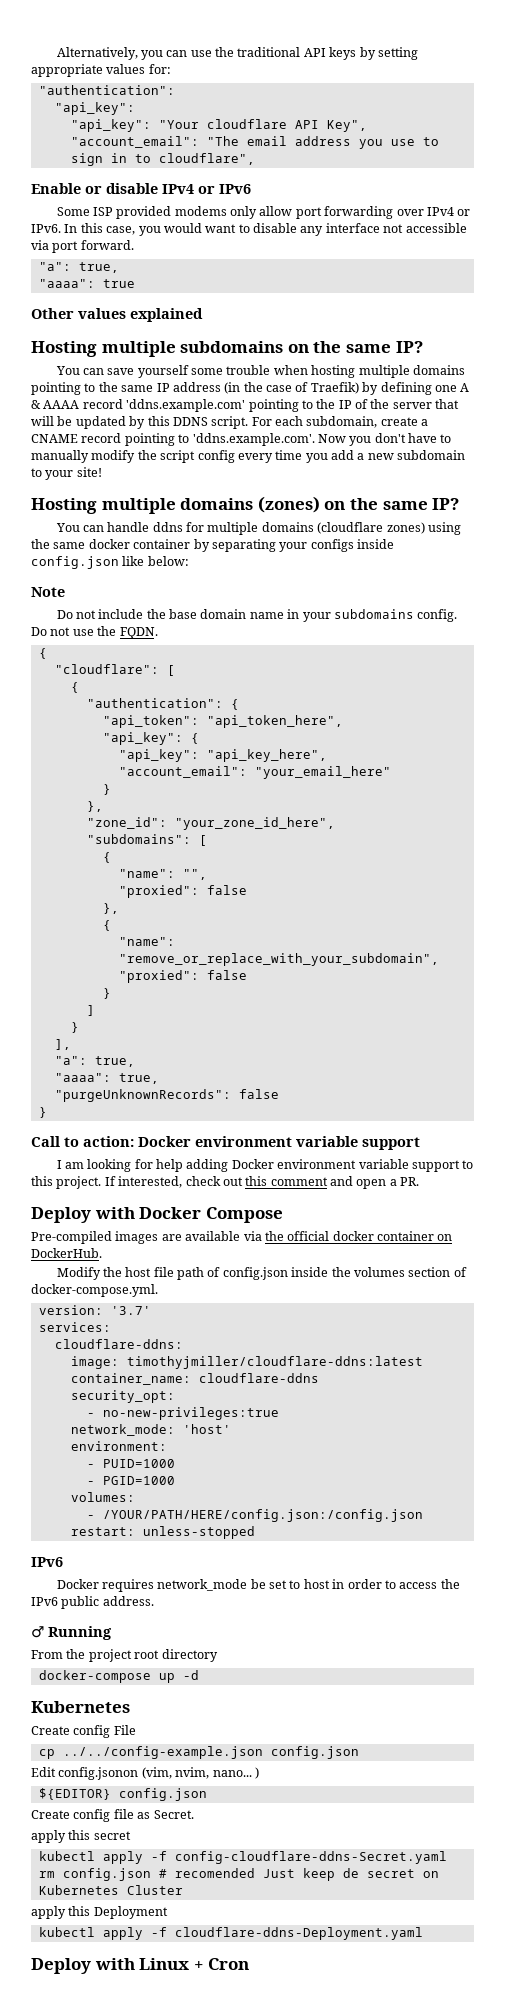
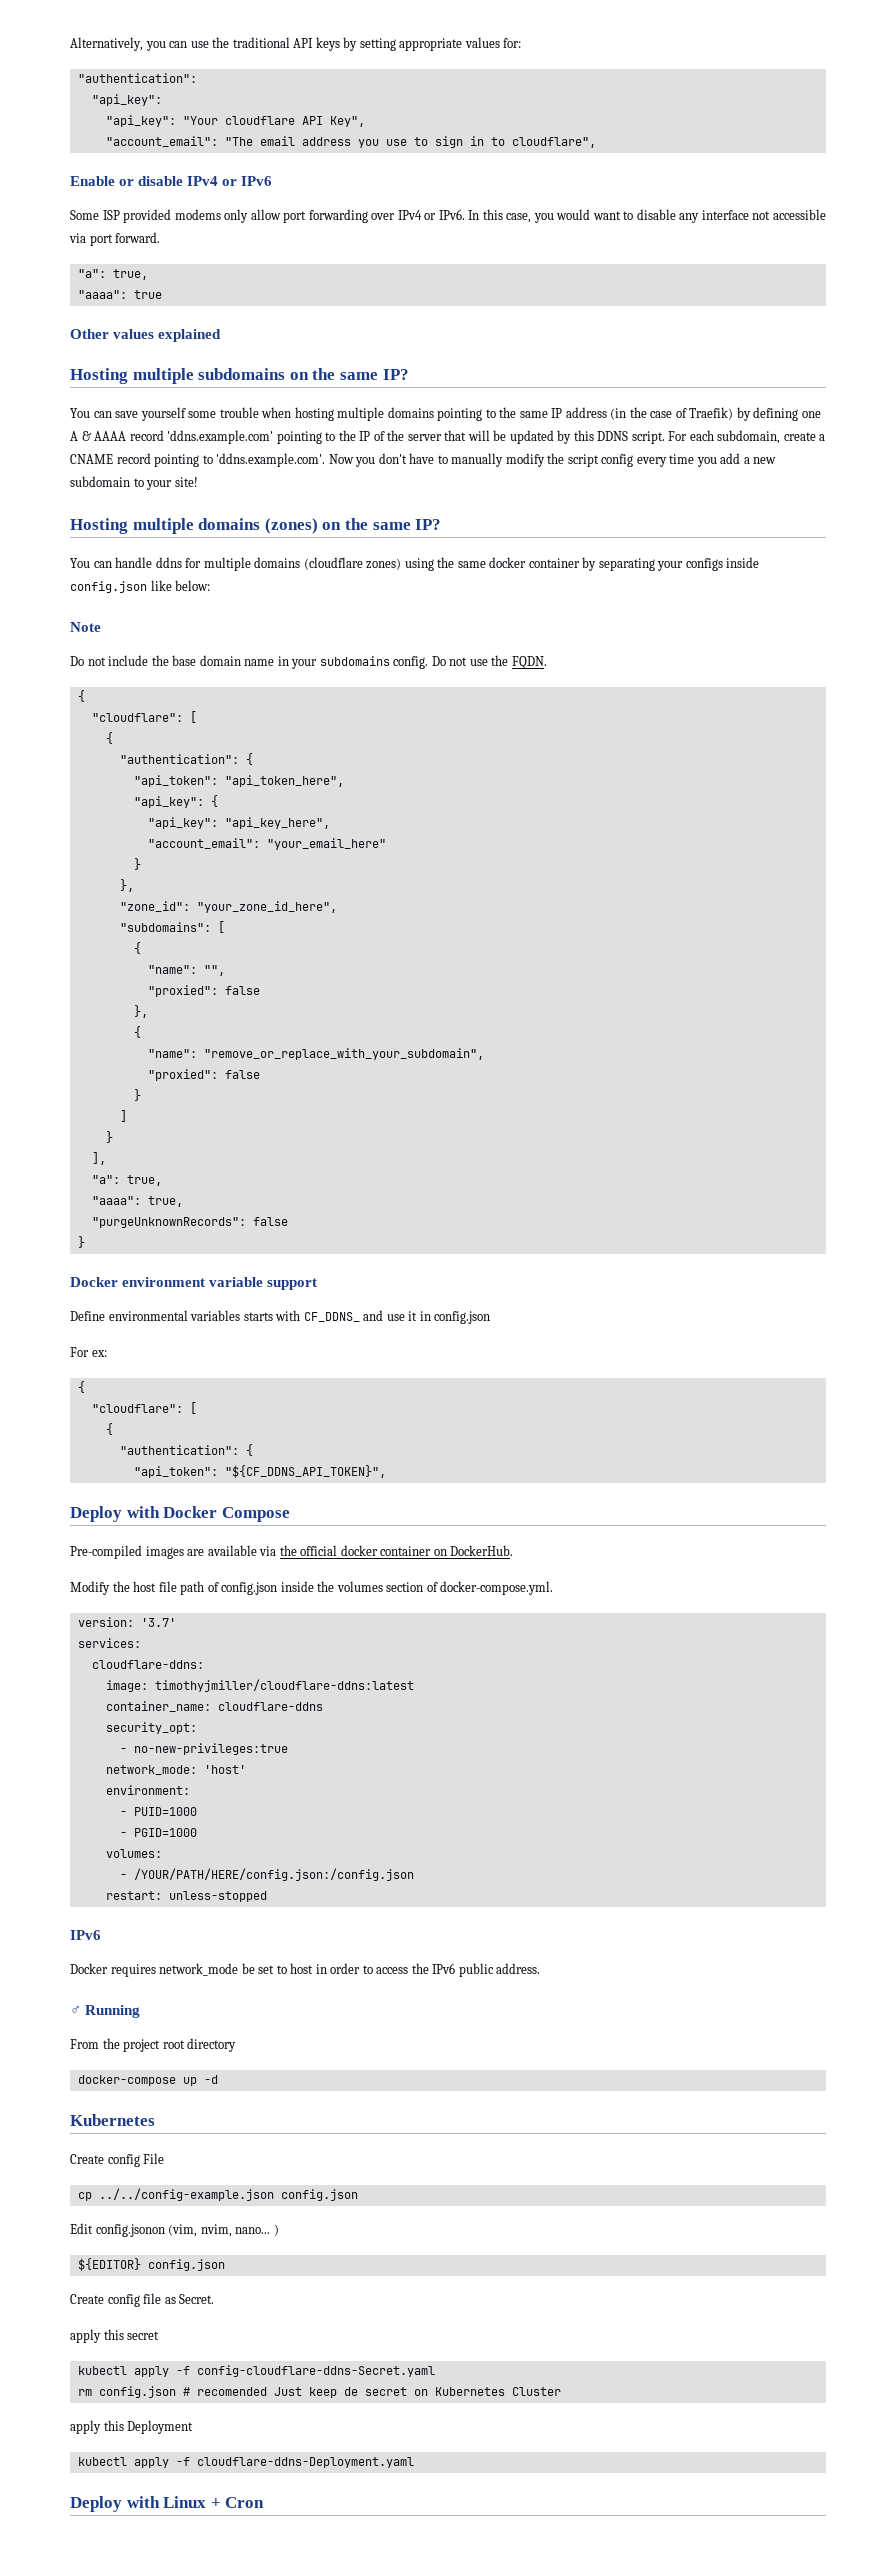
[31,1136,134,1147] Call to action: -> (85, 1242) none
[56,1159,474,1172] [31,1176,420,1189] I am looking for help adding Docker environment variable support to this project. If interested, check out this comment and open a PR. -> [70,1310,491,1324] [70,1347,107,1357] [77,1381,85,1393] [91,1402,197,1414] [105,1423,113,1435] [119,1444,253,1456] [133,1465,386,1478] Define environmental variables starts with CF_DDNS_ and use it in config.json // For ex: // { // "cloudflare": [ // { // "authentication": { // "api_token": "${CF_DDNS_API_TOKEN}",

